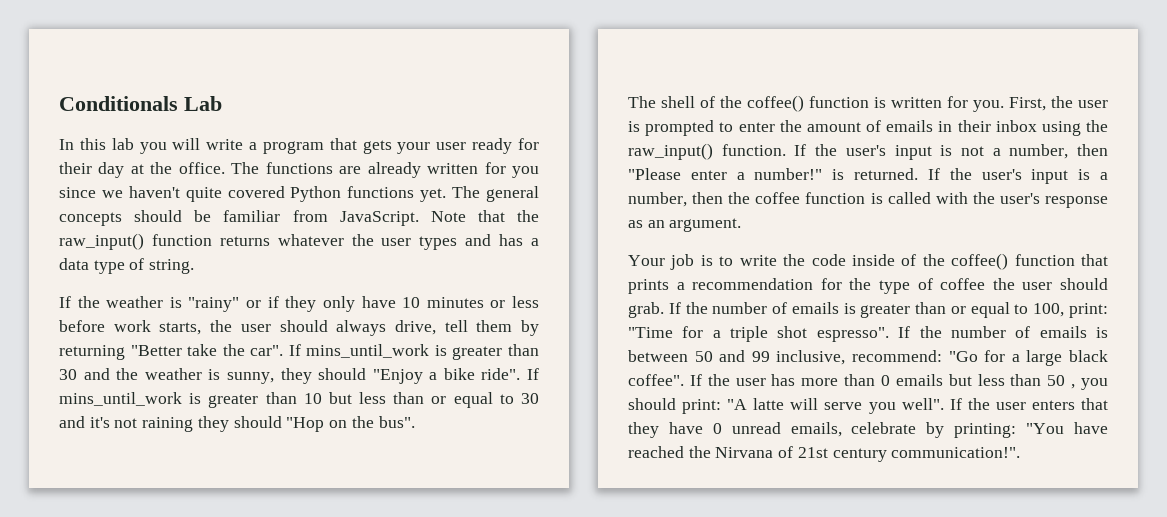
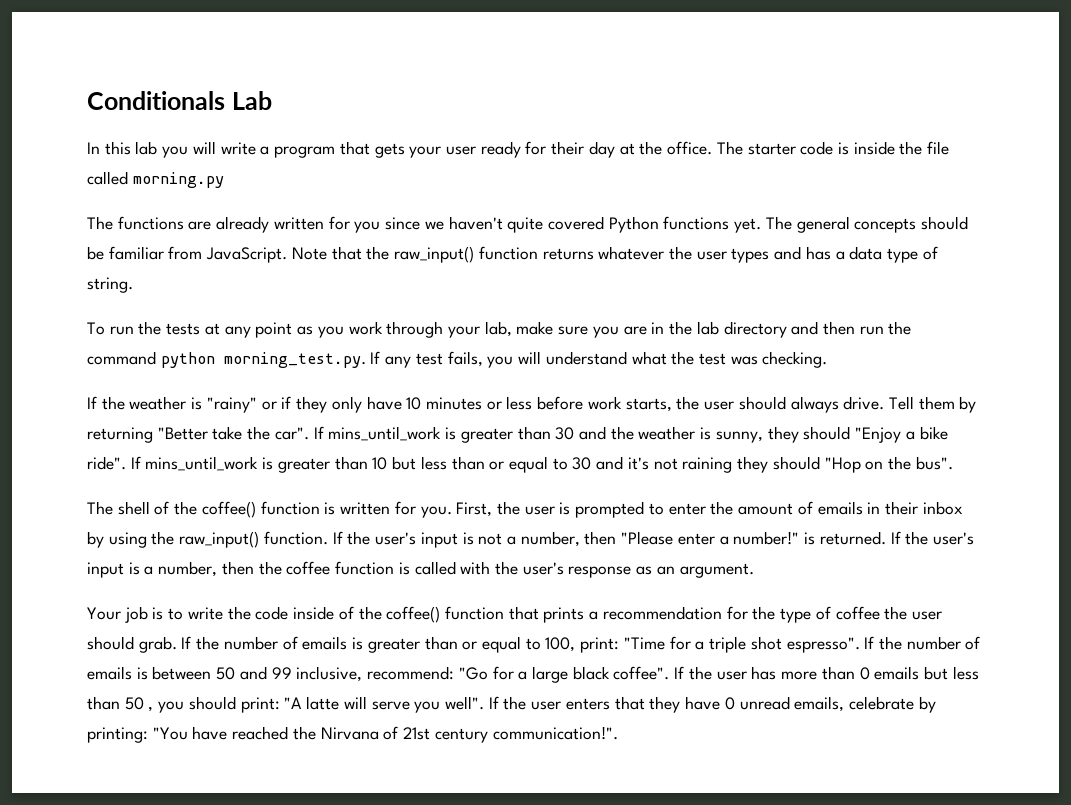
(260, 168) none -> [747,141,950,155] [87,171,224,188] [87,216,113,230] starter code is inside the file called morning.py // The
(195, 266) none -> [87,321,912,338] [87,351,828,368] // To run the tests at any point as you work through your lab, make sure you are in the lab directory and then run the command python morning_test.py. If any test fails, you will understand what the test was checking.
[394,320,468,335] drive, tell -> [843,396,914,410] drive. Tell
(1037, 126) none -> [87,531,104,548] by

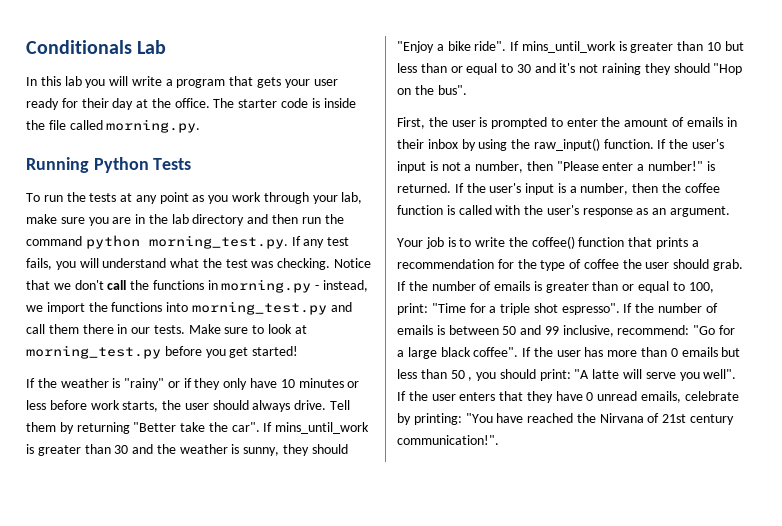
[132,172,224,188] [87,216,969,233] [87,246,938,263] [87,277,133,293] morning.py // The functions are already written for you since we haven't quite covered Python functions yet. The general concepts should be familiar from JavaScript. Note that the raw_input() function returns whatever the user types and has a data type of string. -> [106,119,201,133] [26,157,192,173] morning.py. // Running Python Tests
(828, 359) none -> [334,258,372,268] [26,279,369,293] [26,301,352,315] [26,324,307,334] [26,345,299,359] Notice that we don't call the functions in morning.py - instead, we import the functions into morning_test.py and call them there in our tests. Make sure to look at morning_test.py before you get started!
[87,501,452,518] The shell of the coffee() function is written for you. -> (467, 90) none
[255,606,382,620] code inside of the -> (528, 242) none

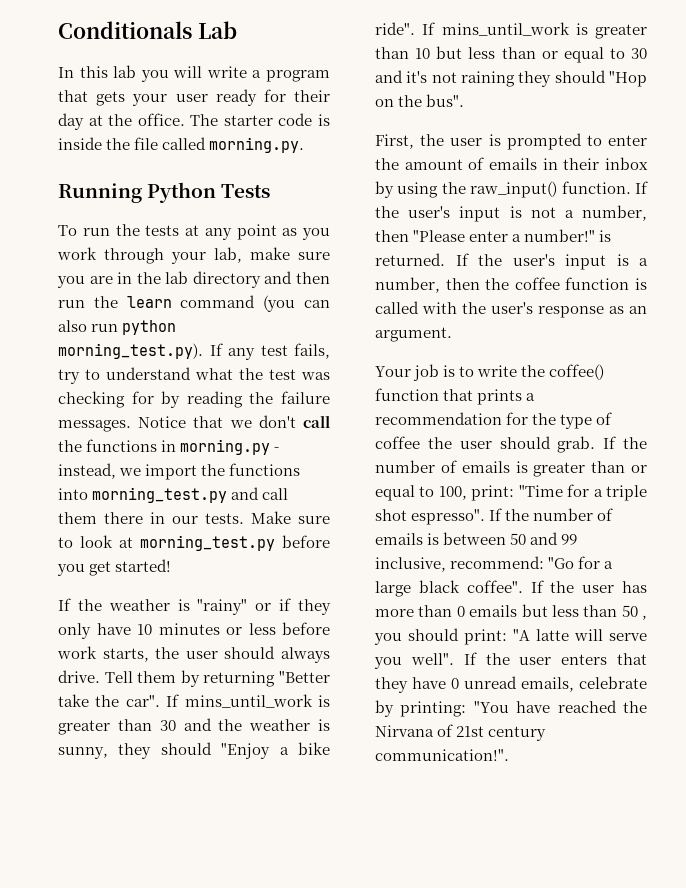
[26,235,288,249] command python morning_test.py. -> [126,295,330,312] [58,320,177,335] [58,343,203,359] learn command (you can also run python morning_test.py).
[55,258,99,270] you will -> [58,369,100,384] try to
[277,258,331,270] checking. -> [58,391,330,408] [58,420,131,432] checking for by reading the failure messages.

